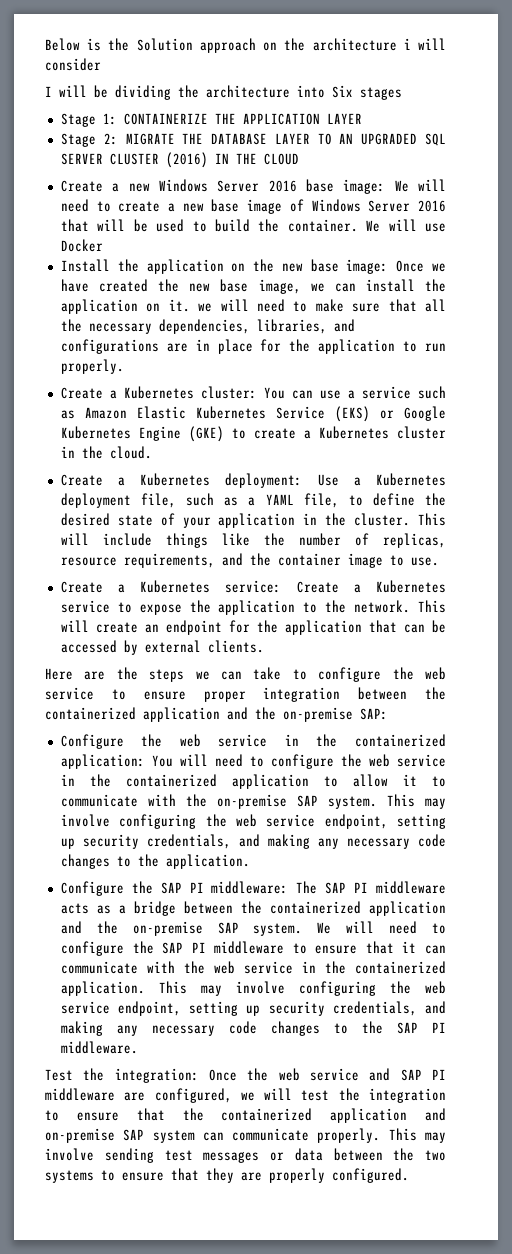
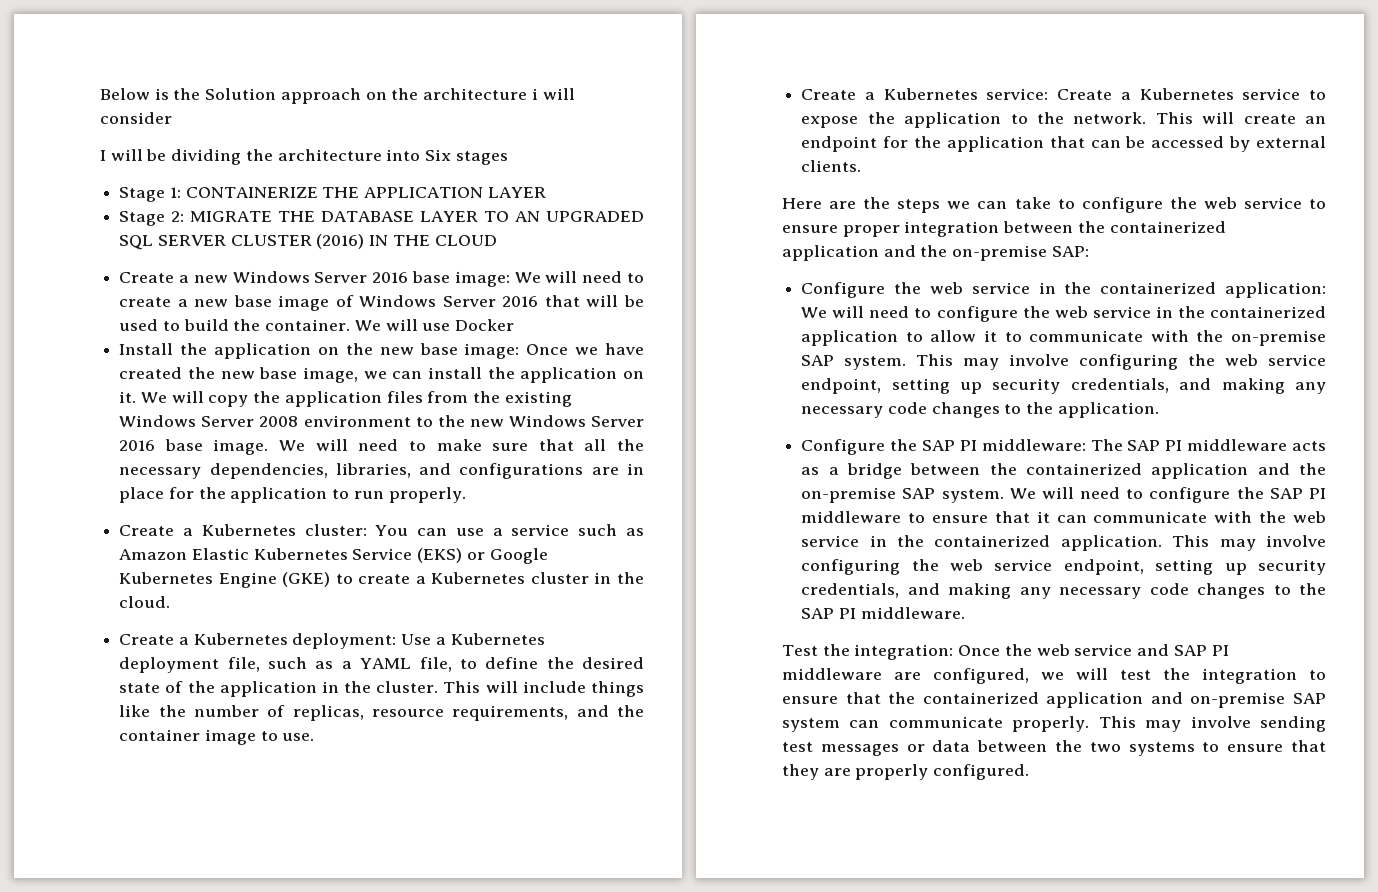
[198,303,213,312] we -> [140,391,572,407] [119,415,644,427] [119,439,306,455] We will copy the application files from the existing Windows Server 2008 environment to the new Windows Server 2016 base image. We
[182,517,211,528] your -> [187,681,215,693] the
[151,755,173,767] You -> [801,307,828,318] We

